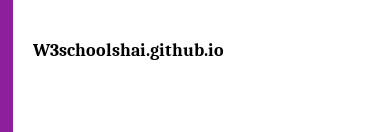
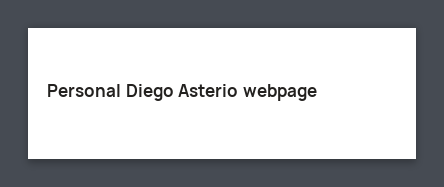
[32,43,224,60] W3schoolshai.github.io -> [47,84,317,101] Personal Diego Asterio webpage

